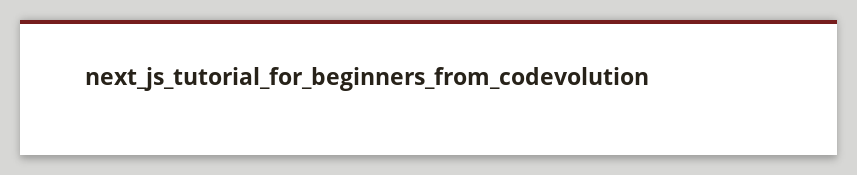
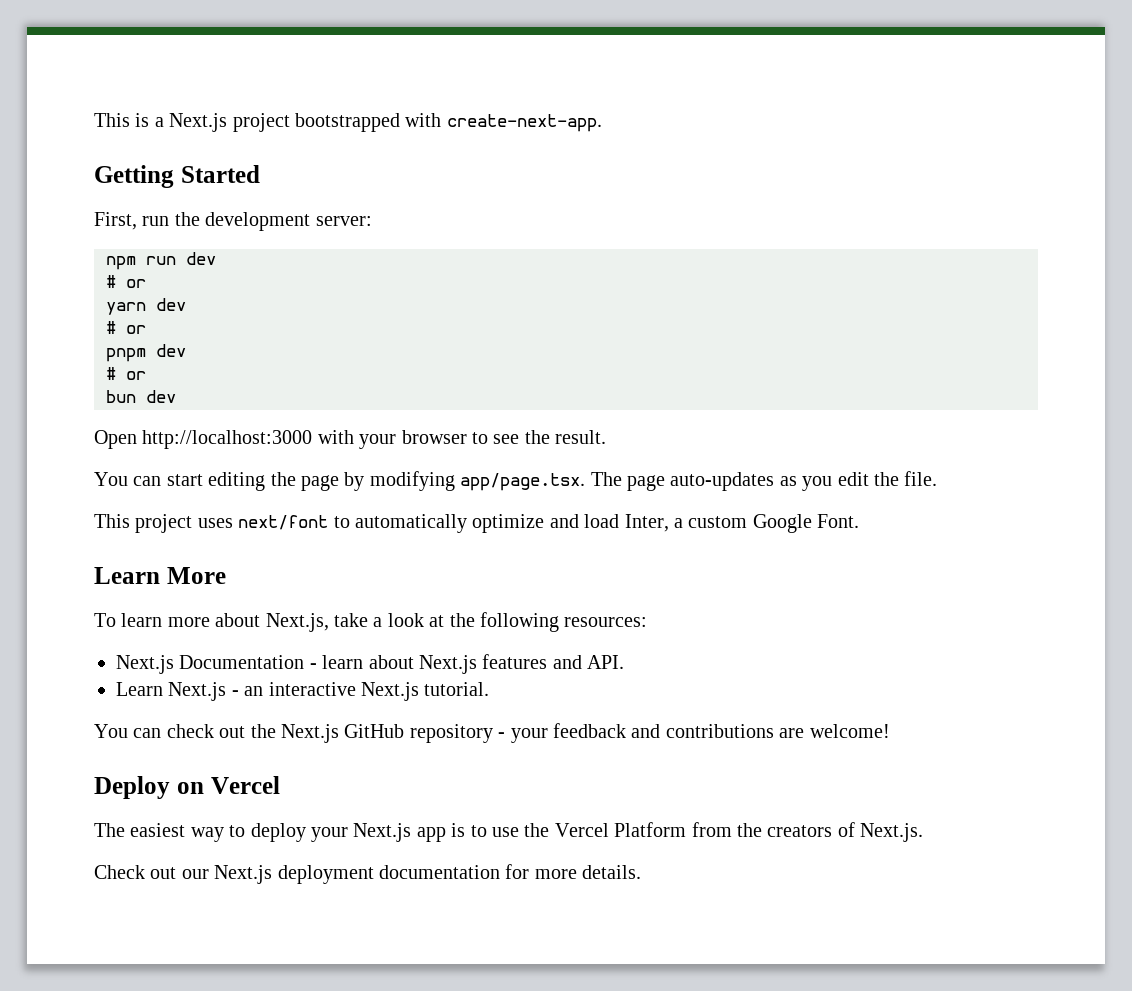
[85,67,649,91] next_js_tutorial_for_beginners_from_codevolution -> [94,113,602,132] [94,165,260,188] [94,212,372,231] [106,252,216,270] [106,275,146,288] [106,298,186,315] [106,321,146,334] [106,344,186,362] [106,367,146,380] [106,390,176,403] [94,430,607,449] [94,471,938,491] [94,514,860,533] [94,567,226,584] [94,612,648,632] [116,654,625,674] [116,682,490,701] [94,723,890,743] [94,776,280,799] [94,822,924,842] [94,864,642,884] This is a Next.js project bootstrapped with create-next-app. // Getting Started // First, run the development server: // npm run dev // # or // yarn dev // # or // pnpm dev // # or // bun dev // Open http://localhost:3000 with your browser to see the result. // You can start editing the page by modifying app/page.tsx. The page auto-updates as you edit the file. // This project uses next/font to automatically optimize and load Inter, a custom Google Font. // Learn More // To learn more about Next.js, take a look at the following resources: // Next.js Documentation - learn about Next.js features and API. // Learn Next.js - an interactive Next.js tutorial. // You can check out the Next.js GitHub repository - your feedback and contributions are welcome! // Deploy on Vercel // The easiest way to deploy your Next.js app is to use the Vercel Platform from the creators of Next.js. // Check out our Next.js deployment documentation for more details.

